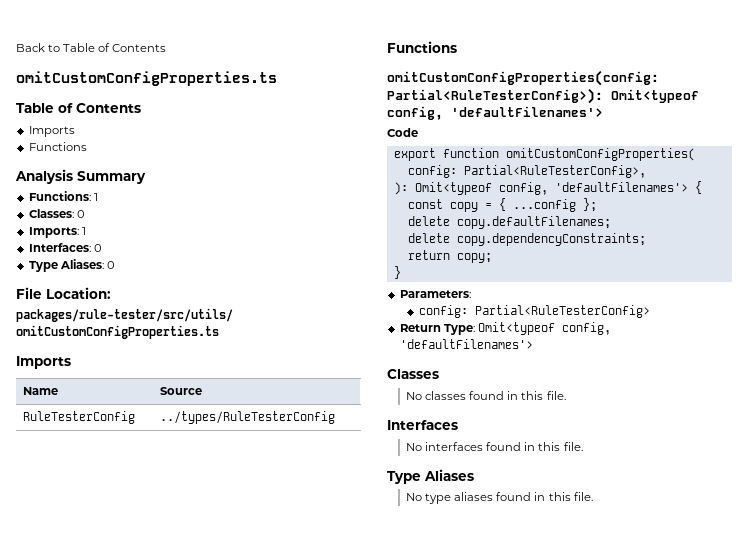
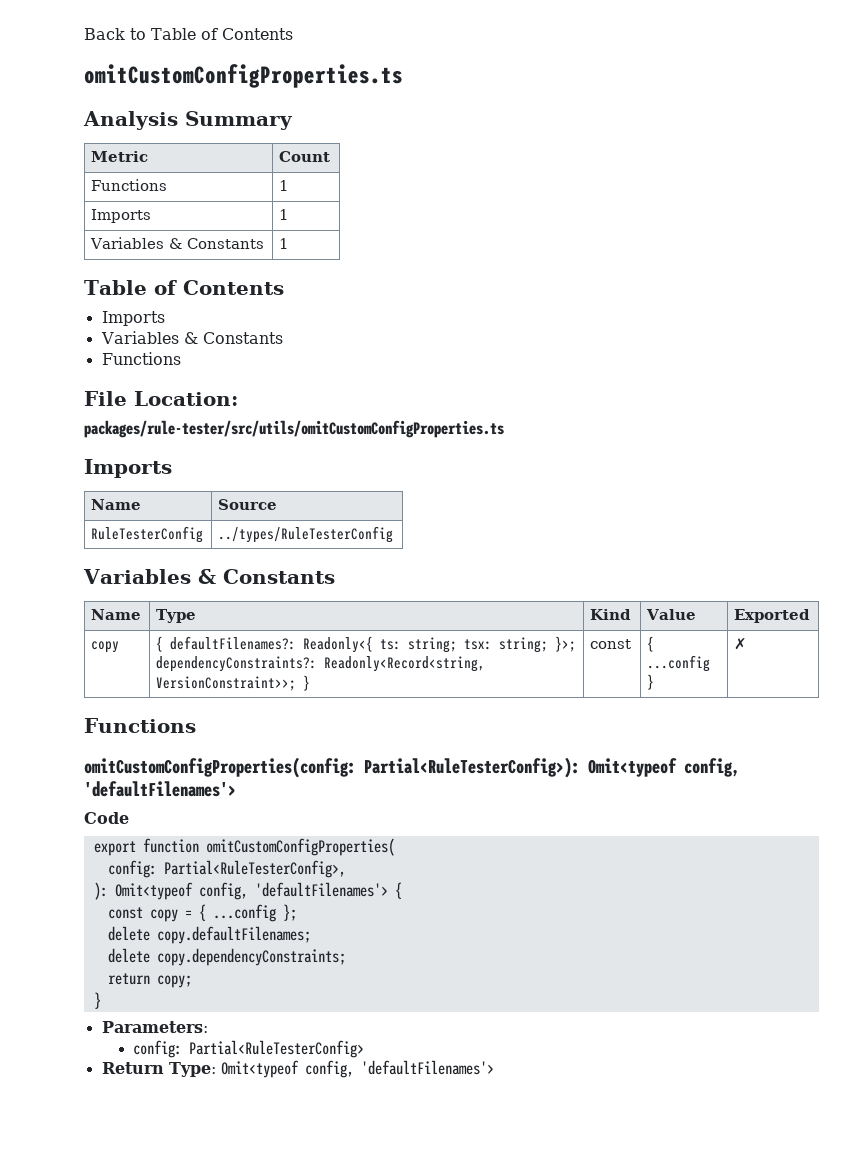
[16,103,141,113] [28,126,75,137] [28,142,87,151] [15,169,146,184] [28,191,98,201] [28,209,85,218] [28,227,86,238] [28,243,102,252] [28,259,115,272] Table of Contents // Imports // Functions // Analysis Summary // Functions: 1 // Classes: 0 // Imports: 1 // Interfaces: 0 // Type Aliases: 0 -> [83,111,293,130] [91,151,149,162] [279,151,331,162] [91,179,168,191] [279,180,290,191] [91,209,152,223] [279,209,290,220] [90,237,265,249] [279,238,290,249] [84,280,284,295] [101,311,165,326] [100,331,283,344] [101,352,181,365] Analysis Summary // Metric | Count // Functions | 1 // Imports | 1 // Variables & Constants | 1 // Table of Contents // Imports // Variables & Constants // Functions
(336, 417) none -> [83,569,335,584] [91,609,142,620] [156,609,197,623] [590,609,632,620] [646,609,697,620] [734,609,811,623] [91,641,120,653] [156,636,577,653] [156,656,486,672] [156,675,311,691] [590,639,632,649] [647,636,655,652] [647,655,711,672] [647,674,655,690] [734,638,748,650] // Variables & Constants // Name | Type | Kind | Value | Exported // copy | { defaultFilenames?: Readonly<{ ts: string; tsx: string; }>; dependencyConstraints?: Readonly<Record<string, VersionConstraint>>; } | const | { ...config } | ✗
[387,369,439,379] [406,391,566,400] [387,420,458,430] [406,442,583,451] [387,469,474,484] [406,492,593,504] // Classes // No classes found in this file. // Interfaces // No interfaces found in this file. // Type Aliases // No type aliases found in this file. -> (494, 1067) none

